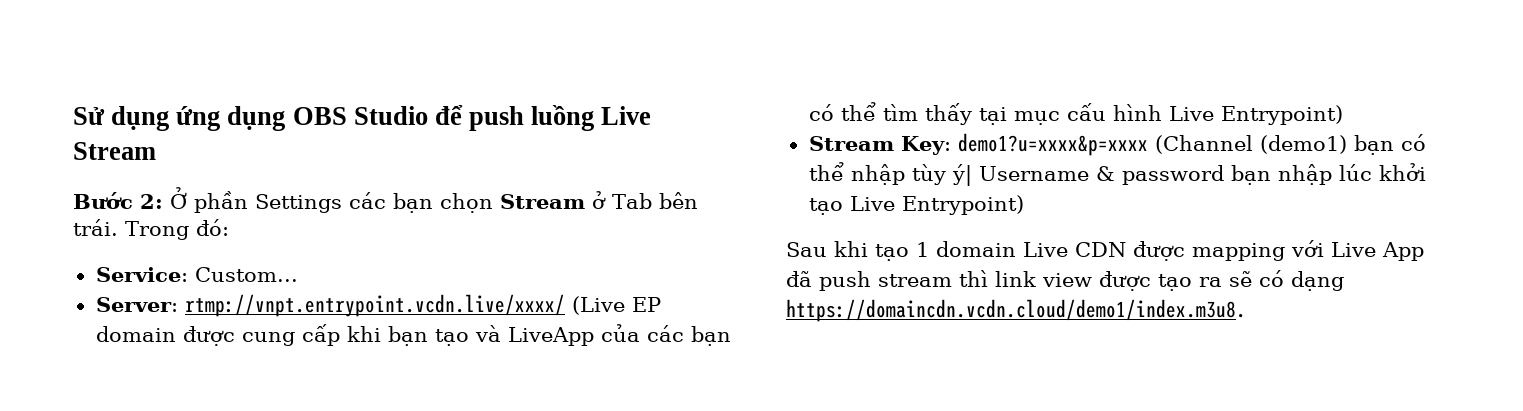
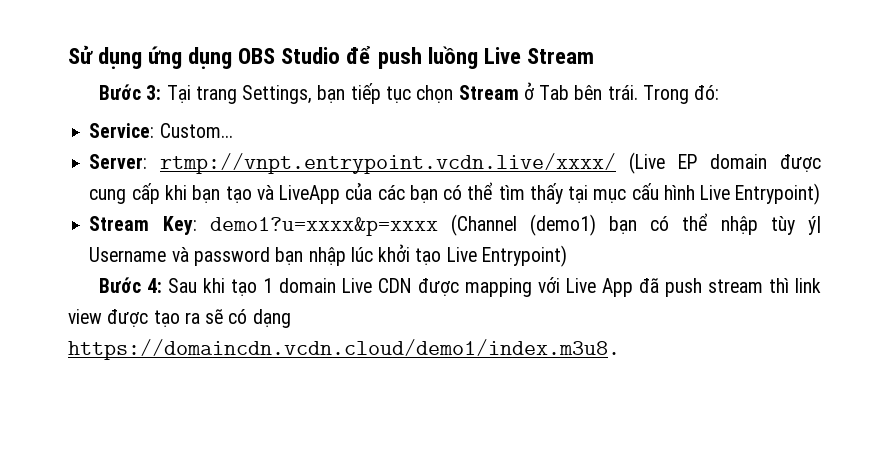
[140,187,433,213] 2: Ở phần Settings các bạn -> [146,83,412,104] 3: Tại trang Settings, bạn tiếp tục
[1095,166,1115,181] & -> [171,247,189,262] và
(1024, 205) none -> [99,277,163,293] Bước 4:

